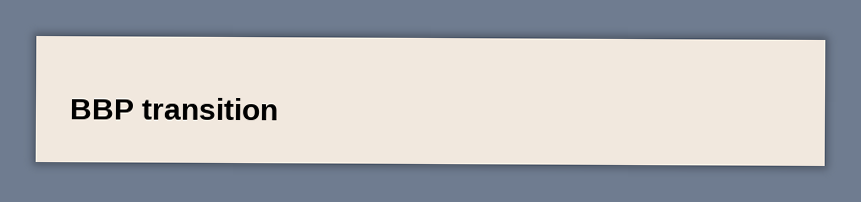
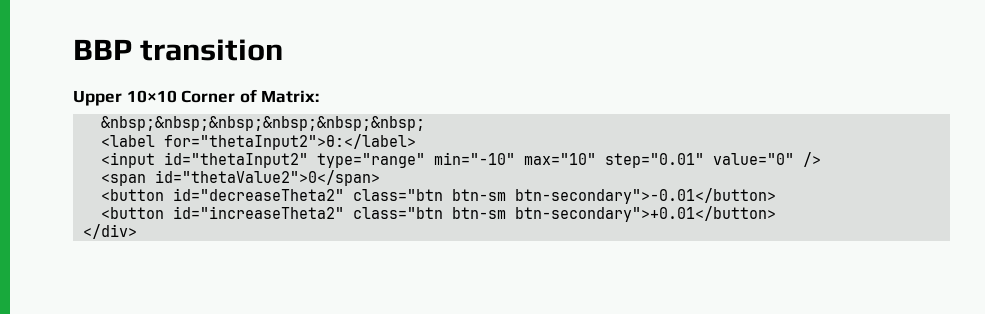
(280, 109) none -> [73,89,320,106] [101,116,426,131] [101,134,417,150] [101,152,822,168] [101,170,381,186] [101,188,777,204] [101,206,777,222] [83,224,138,239] // Upper 10×10 Corner of Matrix: // &nbsp;&nbsp;&nbsp;&nbsp;&nbsp;&nbsp; // <label for="thetaInput2">θ:</label> // <input id="thetaInput2" type="range" min="-10" max="10" step="0.01" value="0" /> // <span id="thetaValue2">0</span> // <button id="decreaseTheta2" class="btn btn-sm btn-secondary">-0.01</button> // <button id="increaseTheta2" class="btn btn-sm btn-secondary">+0.01</button> // </div>

